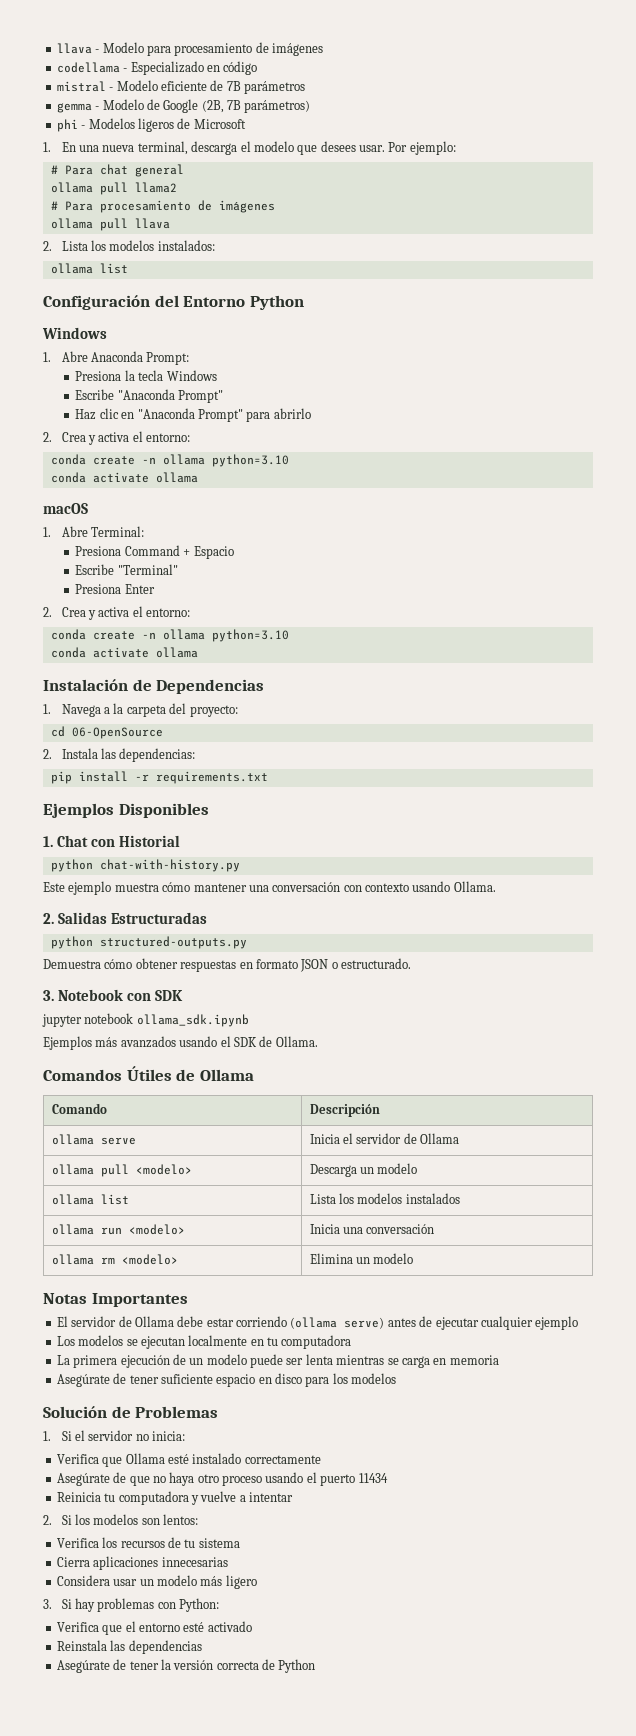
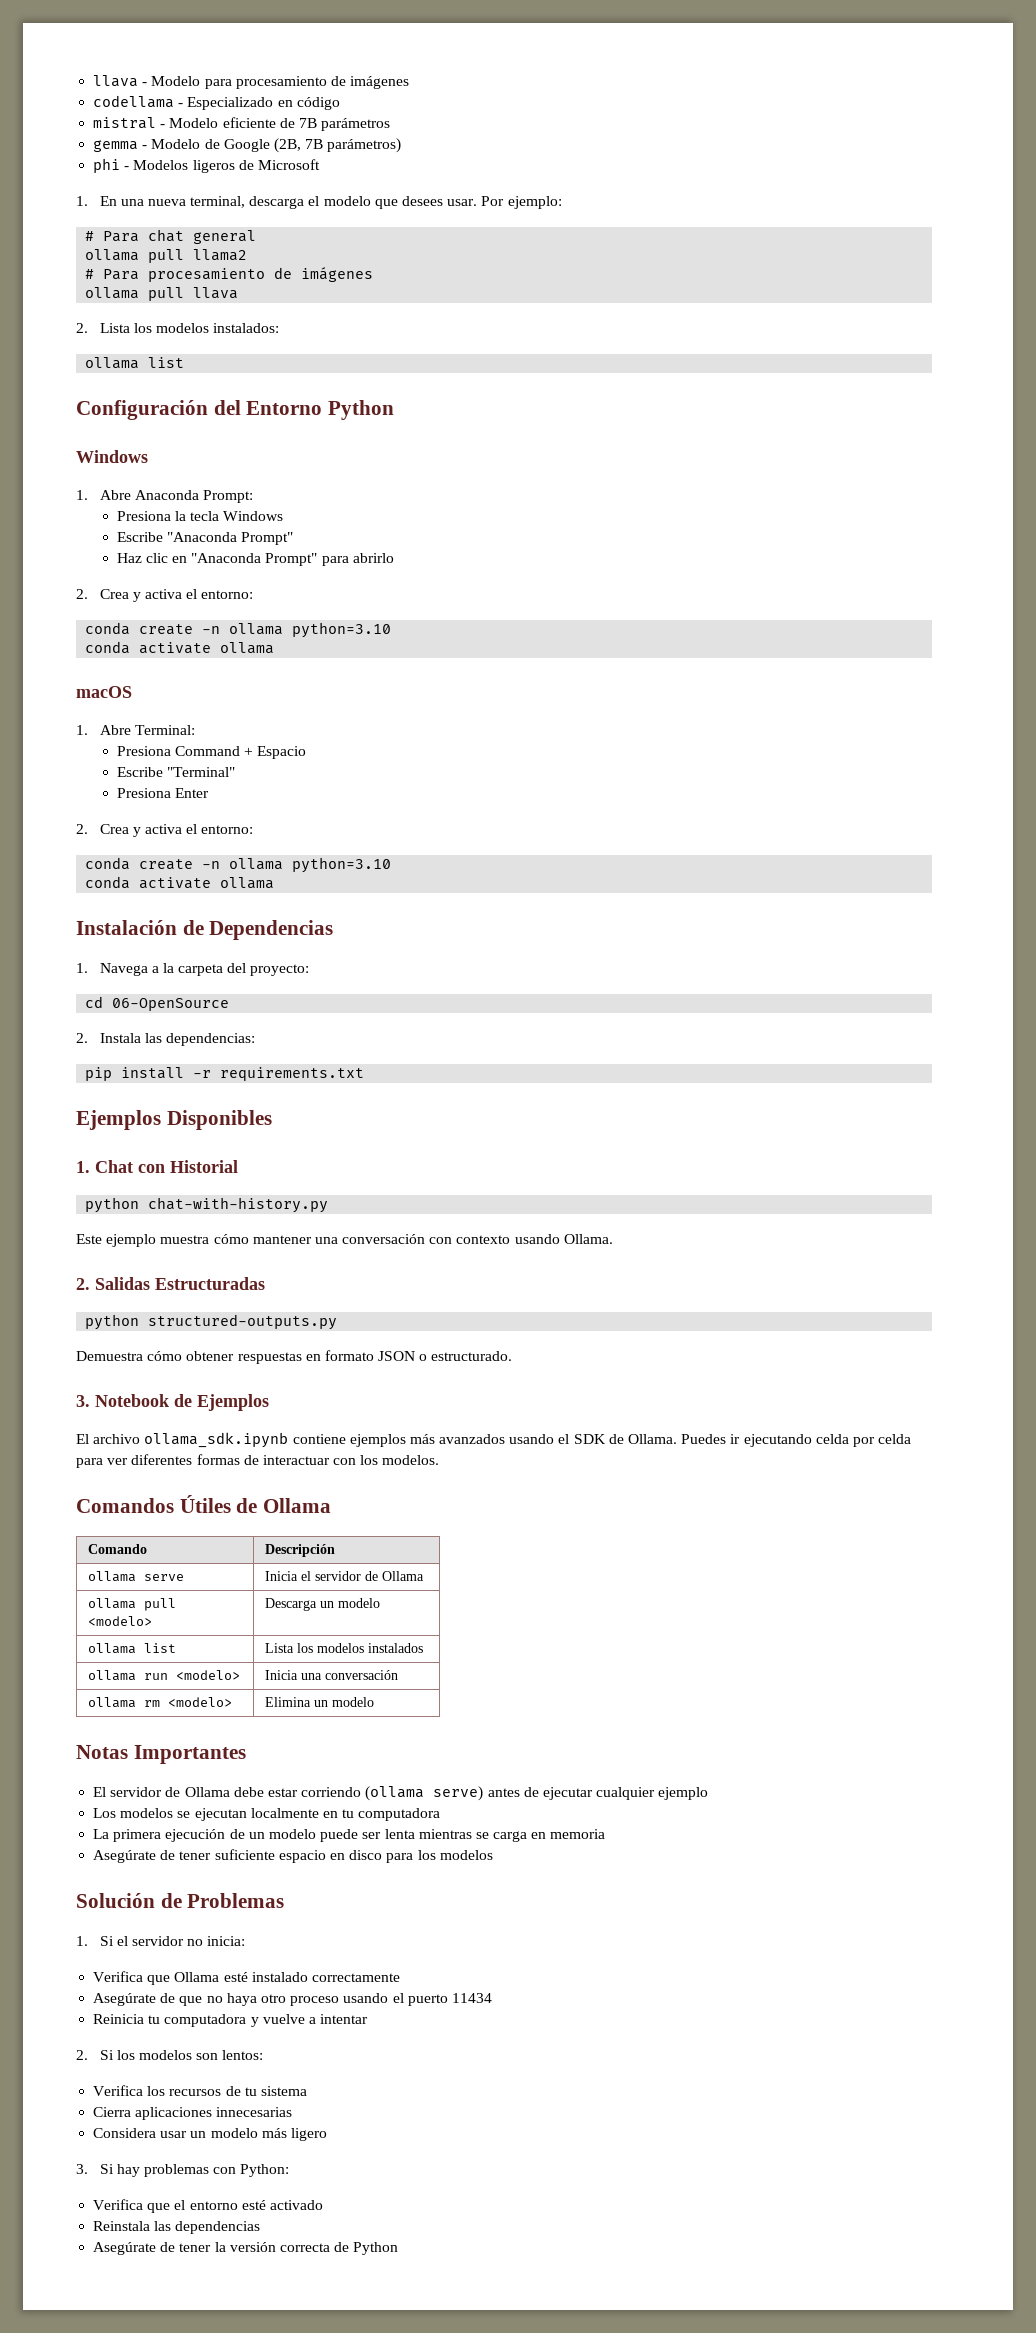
[126,990,183,1001] [42,1013,134,1027] con SDK // jupyter notebook -> [174,1394,269,1411] [76,1434,141,1444] de Ejemplos // El archivo
[43,1036,92,1050] // Ejemplos -> [292,1434,406,1447] contiene ejemplos
(318, 1041) none -> [681,1434,912,1447] [76,1454,440,1468] Puedes ir ejecutando celda por celda para ver diferentes formas de interactuar con los modelos.

